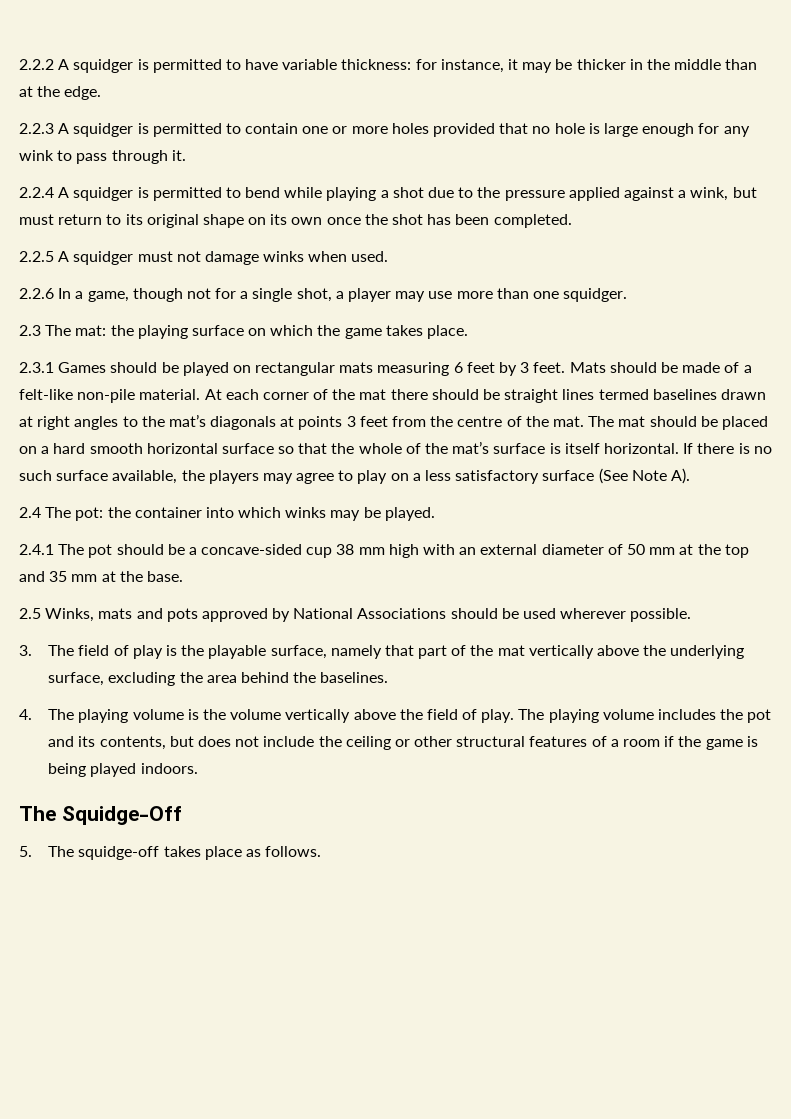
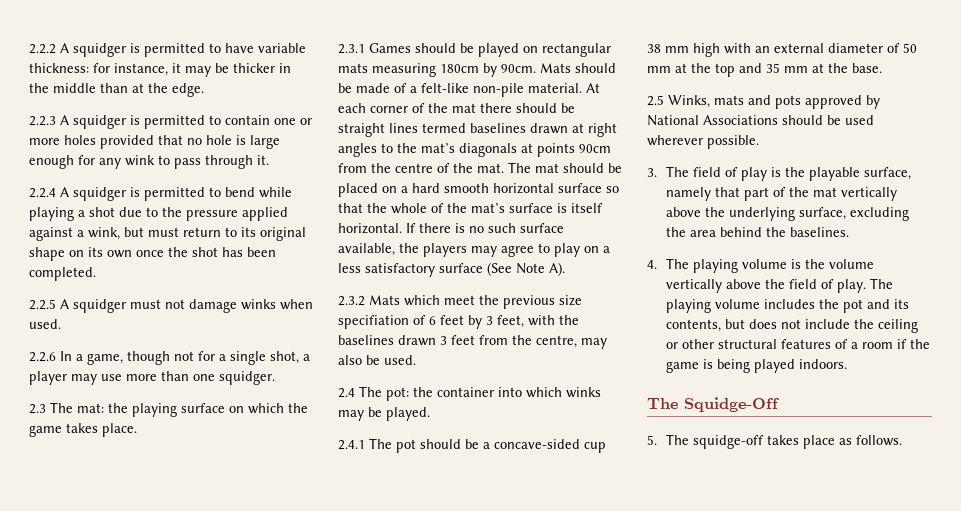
[453,362,566,376] 6 feet by 3 feet. -> [440,63,536,77] 180cm by 90cm.
[346,416,388,427] 3 feet -> [579,144,611,153] 90cm
(690, 476) none -> [338,295,582,309] [338,315,579,329] [338,335,607,349] [338,355,416,365] // 2.3.2 Mats which meet the previous size specifiation of 6 feet by 3 feet, with the baselines drawn 3 feet from the centre, may also be used.

